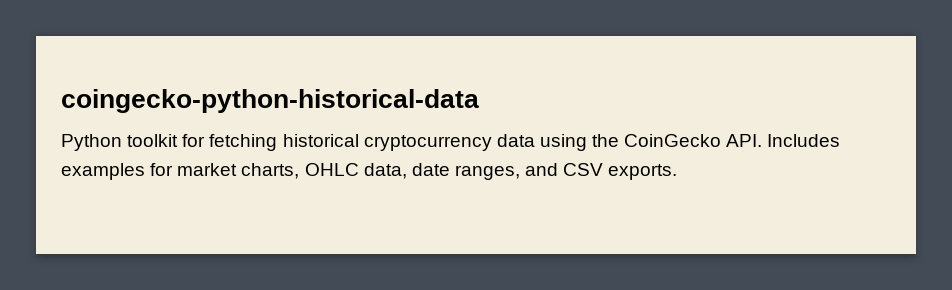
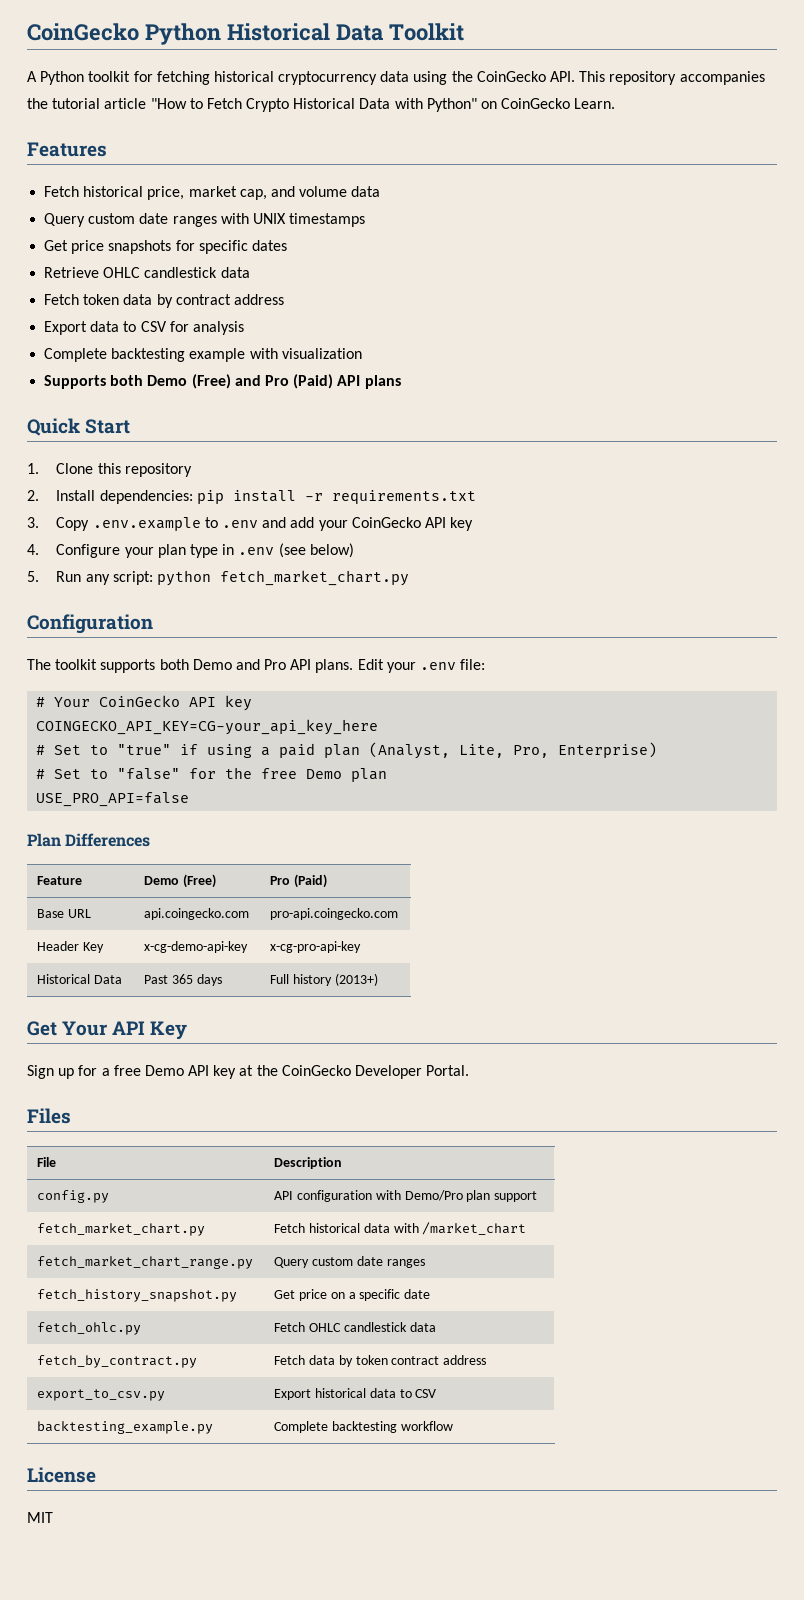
[61,89,479,113] coingecko-python-historical-data // -> [27,23,464,45] [27,71,37,82] CoinGecko Python Historical Data Toolkit // A
[767,134,841,147] [61,163,678,180] Includes examples for market charts, OHLC data, date ranges, and CSV exports. -> [579,71,765,85] [27,98,616,112] [27,142,107,157] [44,186,381,200] [44,213,366,227] [44,240,287,254] [44,267,250,278] [44,294,284,308] [44,321,244,335] [44,348,362,362] [44,374,401,389] [27,418,131,436] [27,463,192,477] [27,490,476,504] [27,517,474,531] [27,543,354,558] [27,570,410,586] [27,614,153,634] [27,659,486,673] [36,695,253,711] [36,719,379,735] [36,742,658,759] [36,767,388,782] [36,792,190,807] [27,833,151,847] [37,876,83,885] [144,874,217,888] [270,874,328,888] [37,909,92,918] [144,908,250,920] [270,908,399,920] [37,941,105,953] [144,941,249,953] [270,941,362,953] [37,974,123,984] [144,974,222,986] [270,973,378,986] [27,1021,188,1040] [27,1065,470,1079] [27,1108,71,1124] [37,1157,57,1167] [274,1157,343,1169] [37,1190,110,1203] [274,1190,538,1202] [37,1223,206,1236] [274,1222,527,1235] [37,1256,254,1269] [274,1256,425,1268] [37,1289,238,1302] [274,1289,431,1301] [37,1322,142,1335] [274,1322,436,1332] [37,1355,198,1368] [274,1355,487,1367] [37,1389,166,1401] [274,1388,437,1400] [37,1421,214,1434] [274,1421,453,1433] [27,1467,96,1483] [27,1512,53,1523] This repository accompanies the tutorial article "How to Fetch Crypto Historical Data with Python" on CoinGecko Learn. // Features // Fetch historical price, market cap, and volume data // Query custom date ranges with UNIX timestamps // Get price snapshots for specific dates // Retrieve OHLC candlestick data // Fetch token data by contract address // Export data to CSV for analysis // Complete backtesting example with visualization // Supports both Demo (Free) and Pro (Paid) API plans // Quick Start // 1. Clone this repository // 2. Install dependencies: pip install -r requirements.txt // 3. Copy .env.example to .env and add your CoinGecko API key // 4. Configure your plan type in .env (see below) // 5. Run any script: python fetch_market_chart.py // Configuration // The toolkit supports both Demo and Pro API plans. Edit your .env file: // # Your CoinGecko API key // COINGECKO_API_KEY=CG-your_api_key_here // # Set to "true" if using a paid plan (Analyst, Lite, Pro, Enterprise) // # Set to "false" for the free Demo plan // USE_PRO_API=false // Plan Differences // Feature | Demo (Free) | Pro (Paid) // Base URL | api.coingecko.com | pro-api.coingecko.com // Header Key | x-cg-demo-api-key | x-cg-pro-api-key // Historical Data | Past 365 days | Full history (2013+) // Get Your API Key // Sign up for a free Demo API key at the CoinGecko Developer Portal. // Files // File | Description // config.py | API configuration with Demo/Pro plan support // fetch_market_chart.py | Fetch historical data with /market_chart // fetch_market_chart_range.py | Query custom date ranges // fetch_history_snapshot.py | Get price on a specific date // fetch_ohlc.py | Fetch OHLC candlestick data // fetch_by_contract.py | Fetch data by token contract address // export_to_csv.py | Export historical data to CSV // backtesting_example.py | Complete backtesting workflow // License // MIT

